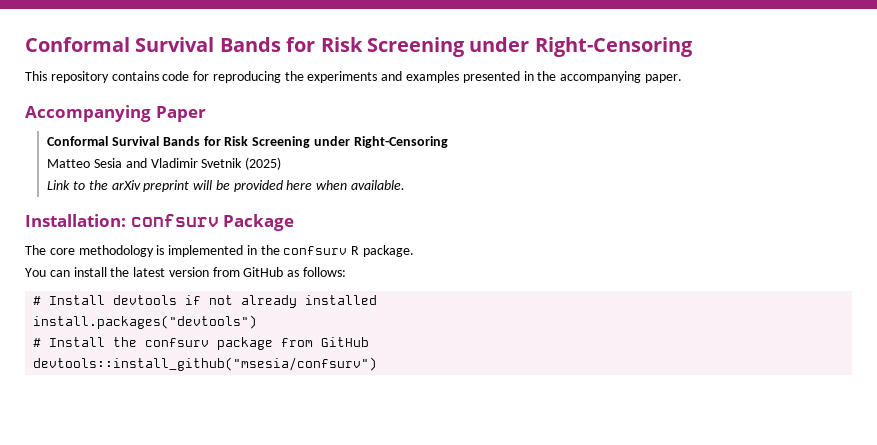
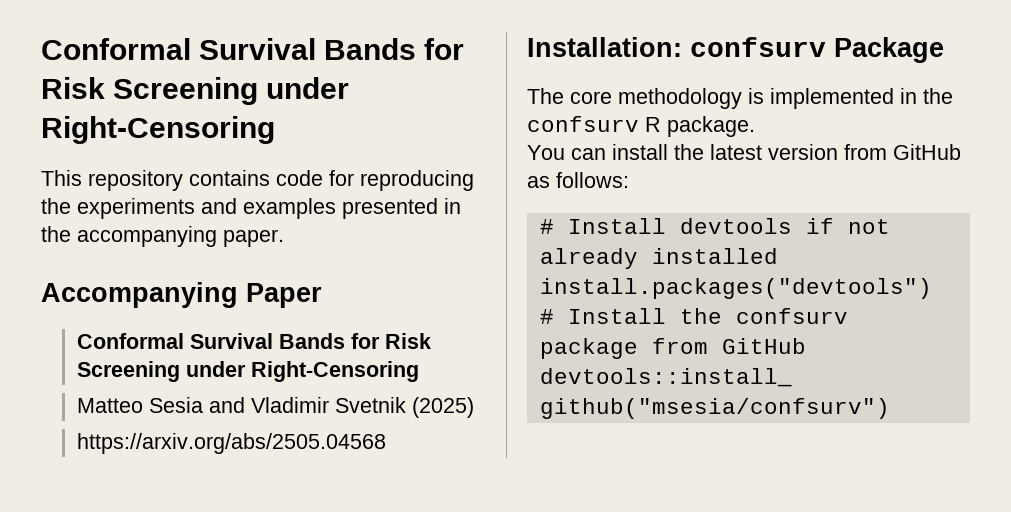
[47,180,405,192] Link to the arXiv preprint will be provided here when available. -> [77,433,387,454] https://arxiv.org/abs/2505.04568

